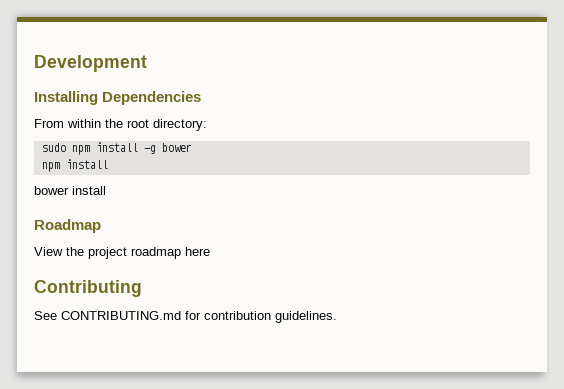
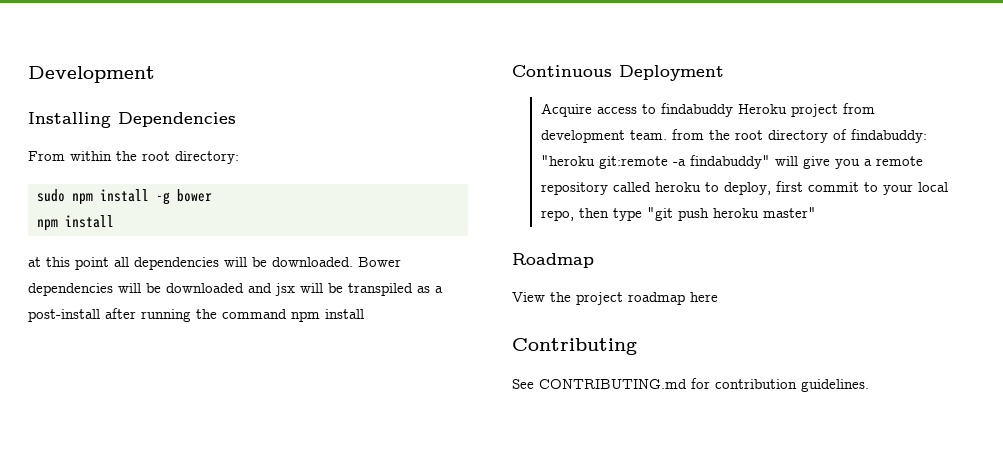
[34,186,106,195] bower install -> [28,257,401,270] [28,283,443,296] [28,308,364,322] [512,65,724,81] [540,103,875,117] [540,129,927,143] [540,155,923,169] [540,181,948,195] [540,207,816,221] at this point all dependencies will be downloaded. Bower dependencies will be downloaded and jsx will be transpiled as a post-install after running the command npm install // Continuous Deployment // Acquire access to findabuddy Heroku project from development team. from the root directory of findabuddy: "heroku git:remote -a findabuddy" will give you a remote repository called heroku to deploy, first commit to your local repo, then type "git push heroku master"

